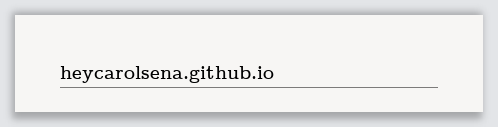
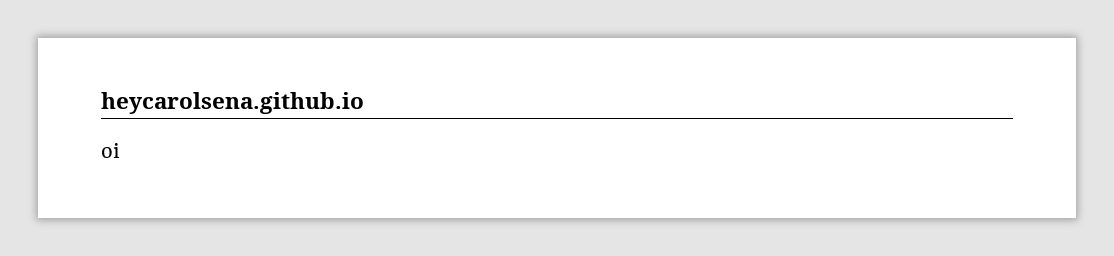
(274, 74) none -> [101,143,120,158] // oi

